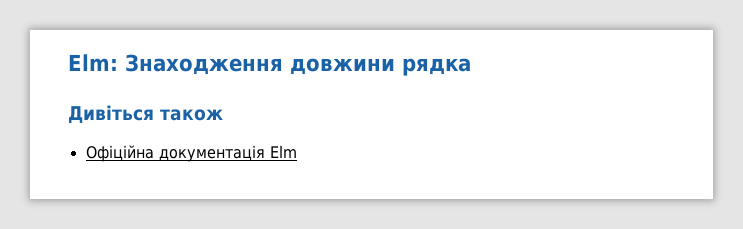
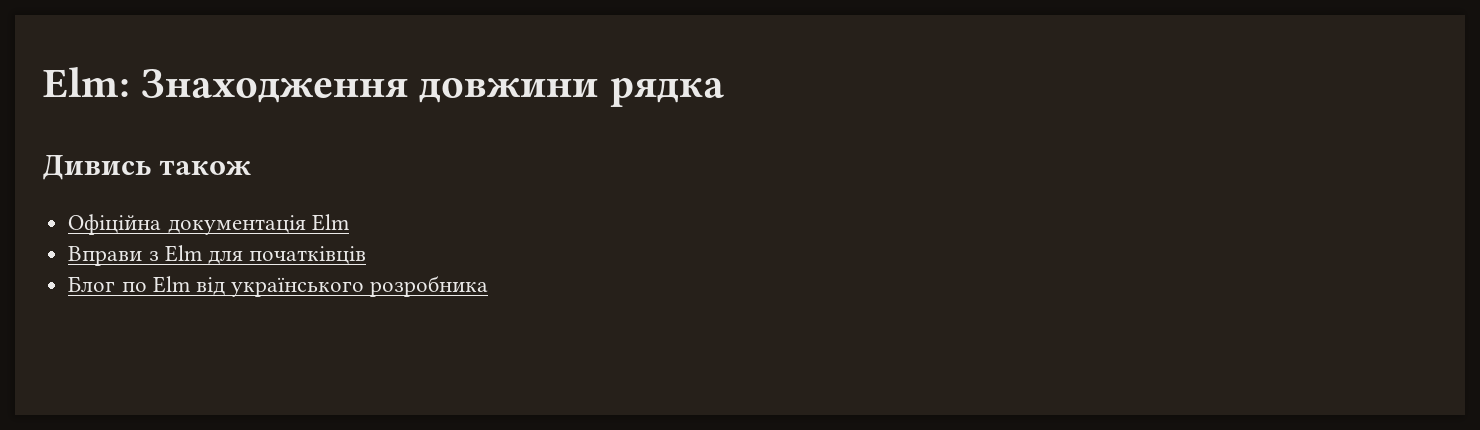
[68,105,154,123] Дивіться -> [43,155,151,180] Дивись
(297, 151) none -> [68,245,367,266] [68,275,489,297] // Вправи з Elm для початківців // Блог по Elm від українського розробника

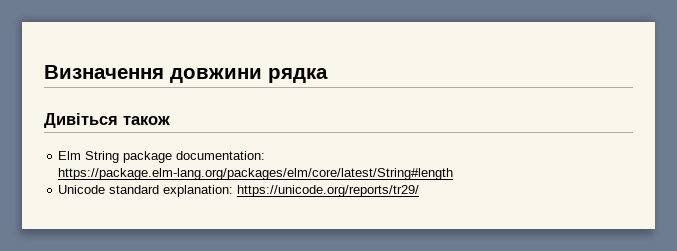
[43,67,409,103] Elm: Знаходження -> [44,65,164,79] Визначення
[43,155,151,180] Дивись -> [44,113,118,128] Дивіться
[68,214,349,235] [68,245,367,266] [68,275,489,297] Офіційна документація Elm // Вправи з Elm для початківців // Блог по Elm від українського розробника -> [58,151,266,163] [58,168,454,180] [58,185,420,197] Elm String package documentation: https://package.elm-lang.org/packages/elm/core/latest/String#length // Unicode standard explanation: https://unicode.org/reports/tr29/

